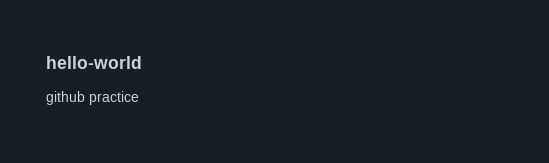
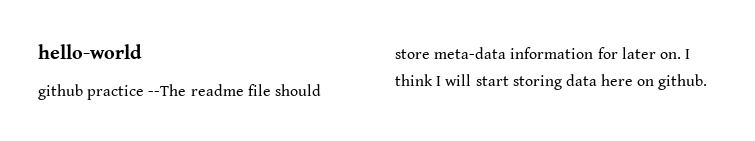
(139, 98) none -> [148,84,321,96] [395,47,691,59] [395,74,708,90] --The readme file should store meta-data information for later on. I think I will start storing data here on github.

